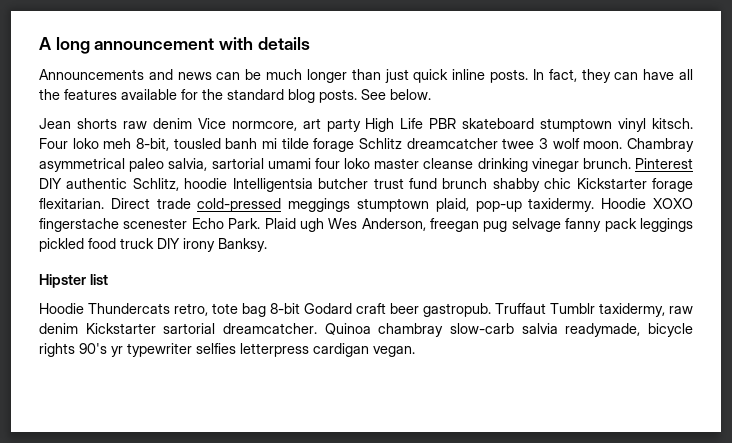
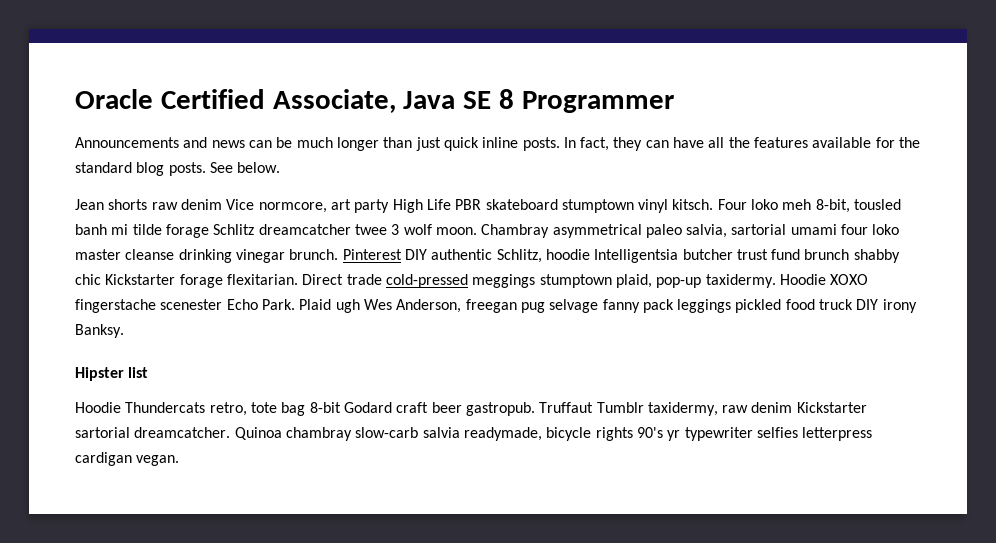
[39,37,310,54] A long announcement with details -> [75,89,674,113] Oracle Certified Associate, Java SE 8 Programmer

